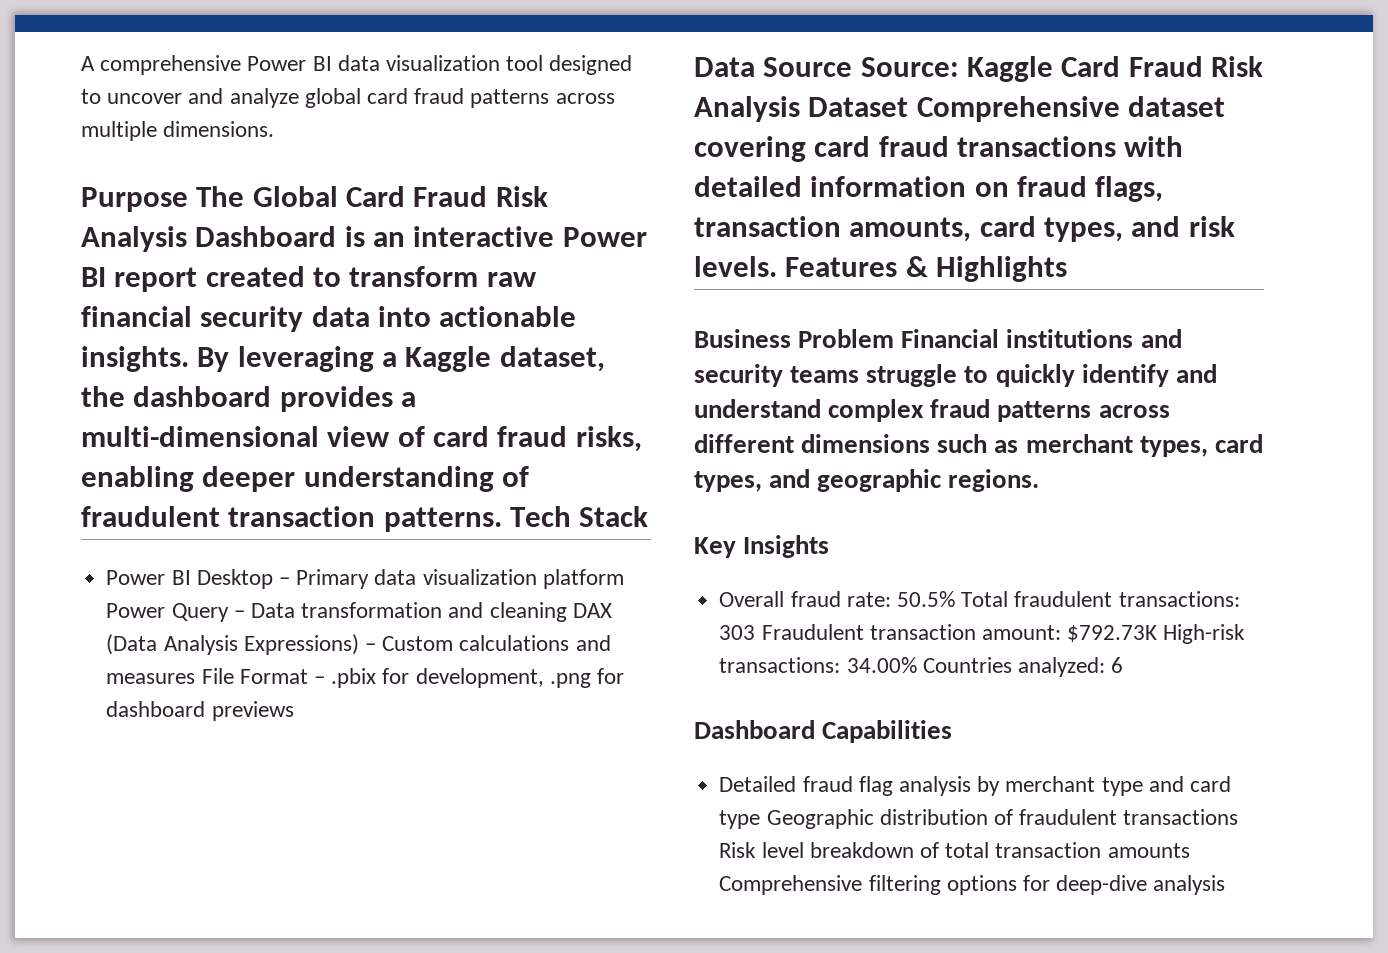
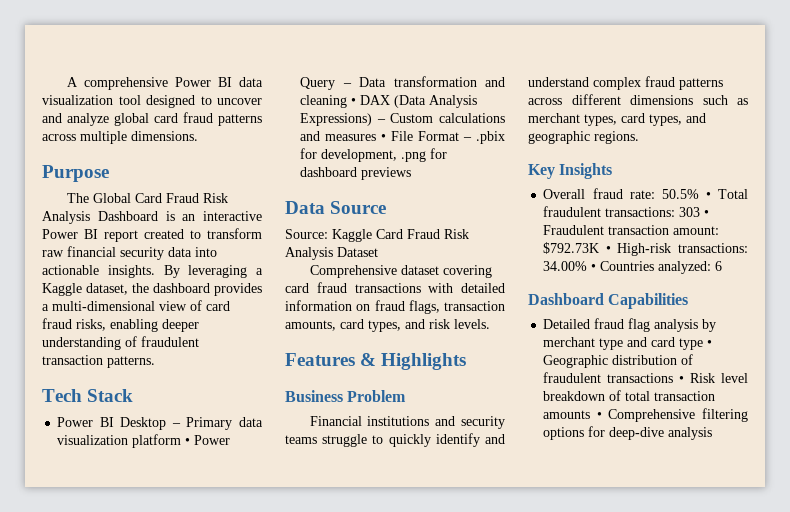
(188, 199) none -> (109, 173) //
(502, 519) none -> (155, 362) //
(624, 579) none -> [185,438,191,445] •
(567, 612) none -> [351,98,357,105] •
(196, 678) none -> [381,134,387,141] •
(853, 67) none -> (387, 207) //
(909, 107) none -> (378, 252) //
(777, 266) none -> (490, 324) //
(895, 338) none -> (407, 396) //
(955, 599) none -> [705,192,711,199] •
(756, 632) none -> [704,210,710,217] •
(1158, 633) none -> [605,246,611,253] •
(917, 665) none -> [591,264,597,271] •
(761, 819) none -> [707,340,713,347] •
(1239, 817) none -> [679,376,685,383] •
(1190, 850) none -> [596,412,602,419] •

